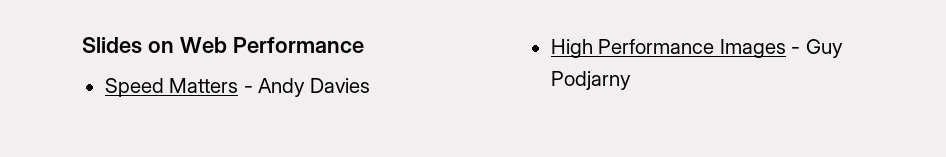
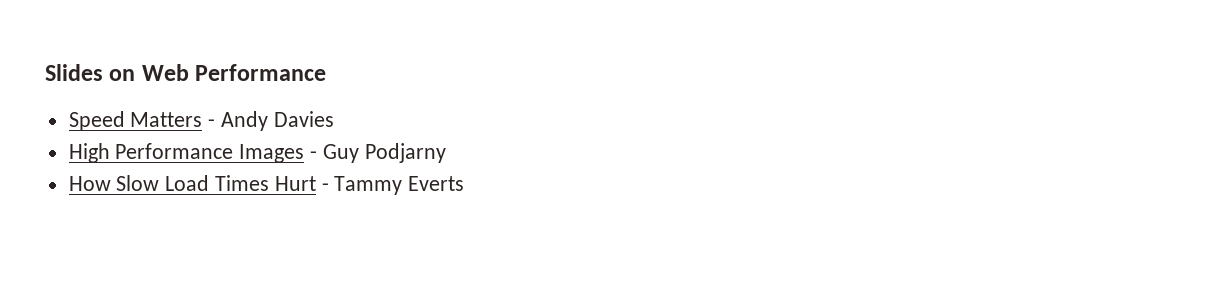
(631, 80) none -> [68,175,465,195] // How Slow Load Times Hurt - Tammy Everts

